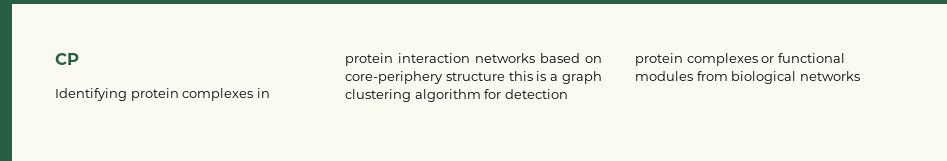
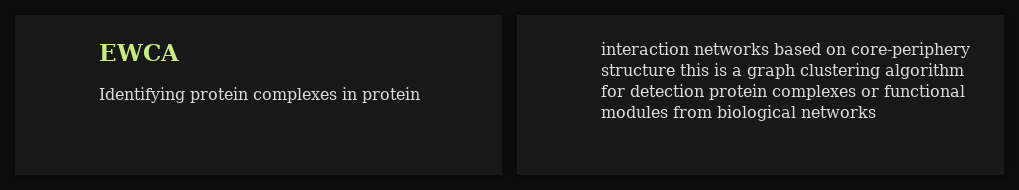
[55,53,79,65] CP -> [99,44,180,61] EWCA

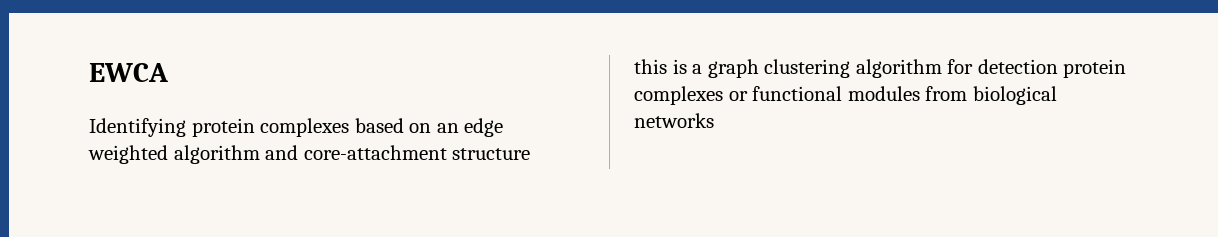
[342,87,420,103] [601,42,970,58] in protein interaction networks based on core-periphery -> [354,118,504,137] [88,145,447,164] based on an edge weighted algorithm and core-attachment
(675, 70) none -> (531, 154) //

